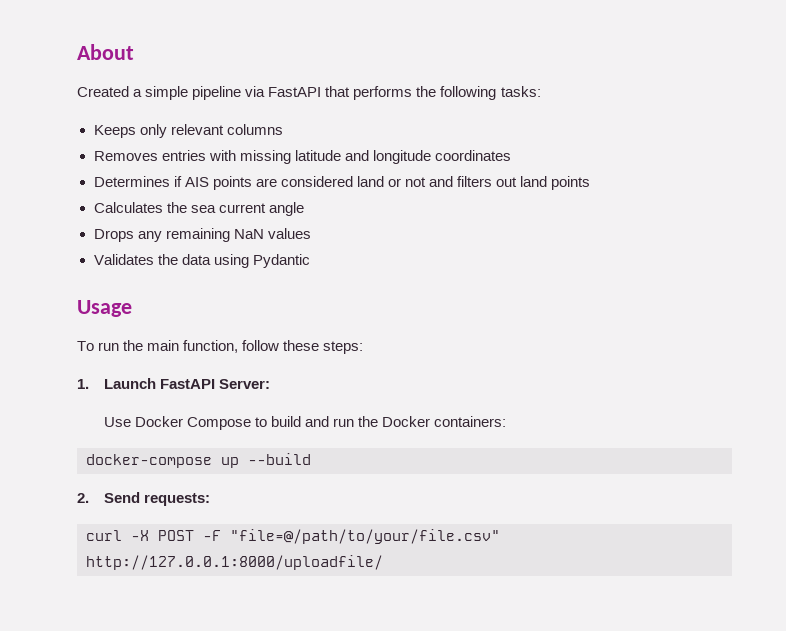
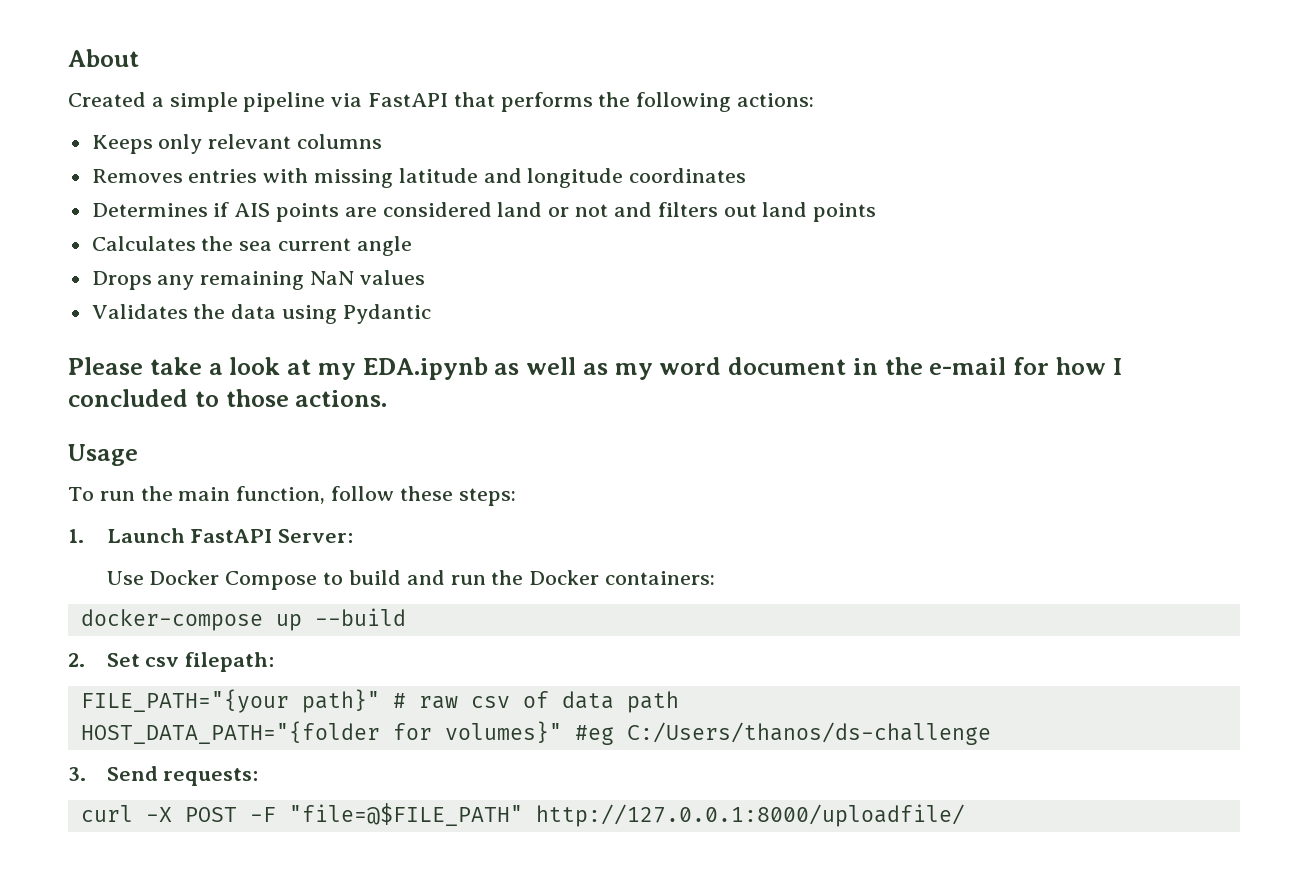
[500,86,541,97] tasks: -> [737,93,815,107] actions:
(310, 261) none -> [68,357,1122,380] [68,389,388,407] // Please take a look at my EDA.ipynb as well as my word document in the e-mail for how I concluded to those actions.
(89, 498) none -> [106,652,275,672] [80,689,679,713] [80,721,991,745] [68,767,86,781] Set csv filepath: // FILE_PATH="{your path}" # raw csv of data path // HOST_DATA_PATH="{folder for volumes}" #eg C:/Users/thanos/ds-challenge // 3.
[230,529,500,544] "file=@/path/to/your/file.csv" -> [288,803,523,826] "file=@$FILE_PATH"

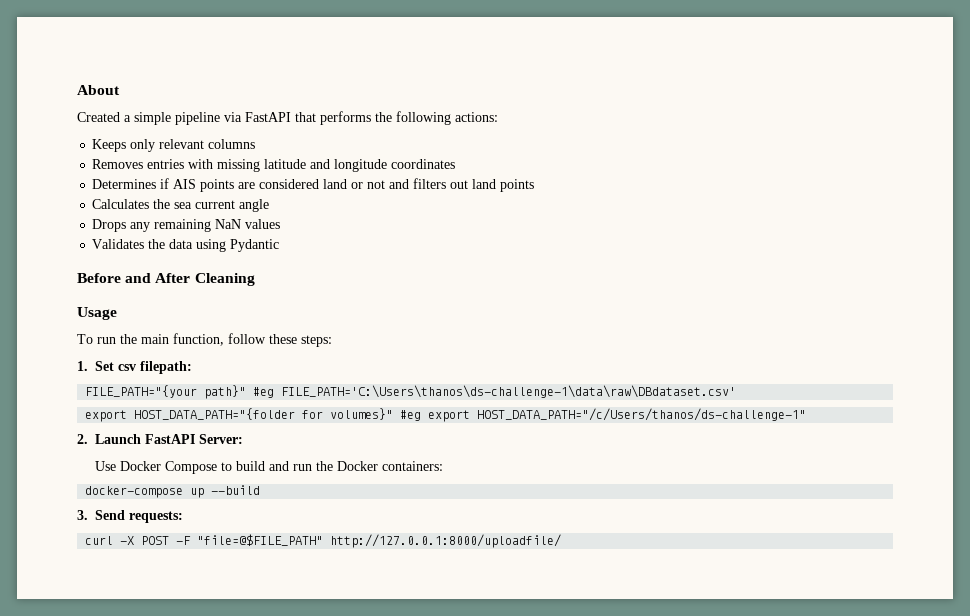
[68,357,1122,380] [68,389,388,407] Please take a look at my EDA.ipynb as well as my word document in the e-mail for how I concluded to those actions. -> [77,273,255,286] Before and After Cleaning
(84, 536) none -> [95,361,193,374] [85,385,737,399] [85,408,807,422] [77,434,88,444] Set csv filepath: // FILE_PATH="{your path}" #eg FILE_PATH='C:\Users\thanos\ds-challenge-1\data\raw\DBdataset.csv' // export HOST_DATA_PATH="{folder for volumes}" #eg export HOST_DATA_PATH="/c/Users/thanos/ds-challenge-1" // 2.
[68,652,275,672] [80,689,679,713] [80,721,991,745] // 2. Set csv filepath: // FILE_PATH="{your path}" # raw csv of data path // HOST_DATA_PATH="{folder for volumes}" #eg C:/Users/thanos/ds-challenge -> (261, 490) none

